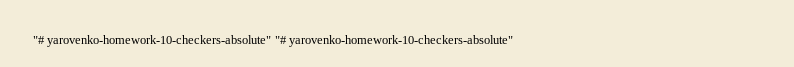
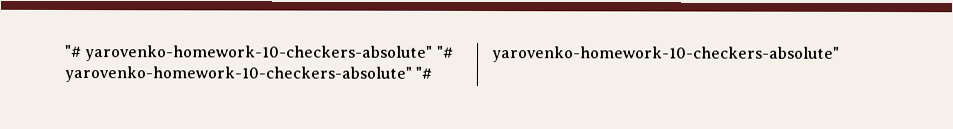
[33,35,514,47] "# yarovenko-homework-10-checkers-absolute" "# yarovenko-homework-10-checkers-absolute" -> [65,44,454,62] [64,65,433,83] [492,46,840,63] "# yarovenko-homework-10-checkers-absolute" "# yarovenko-homework-10-checkers-absolute" "# yarovenko-homework-10-checkers-absolute"

